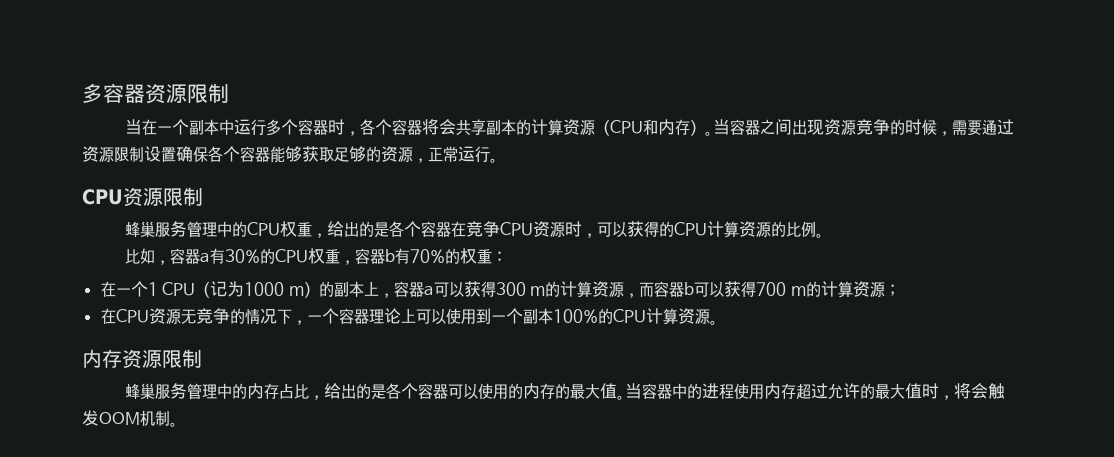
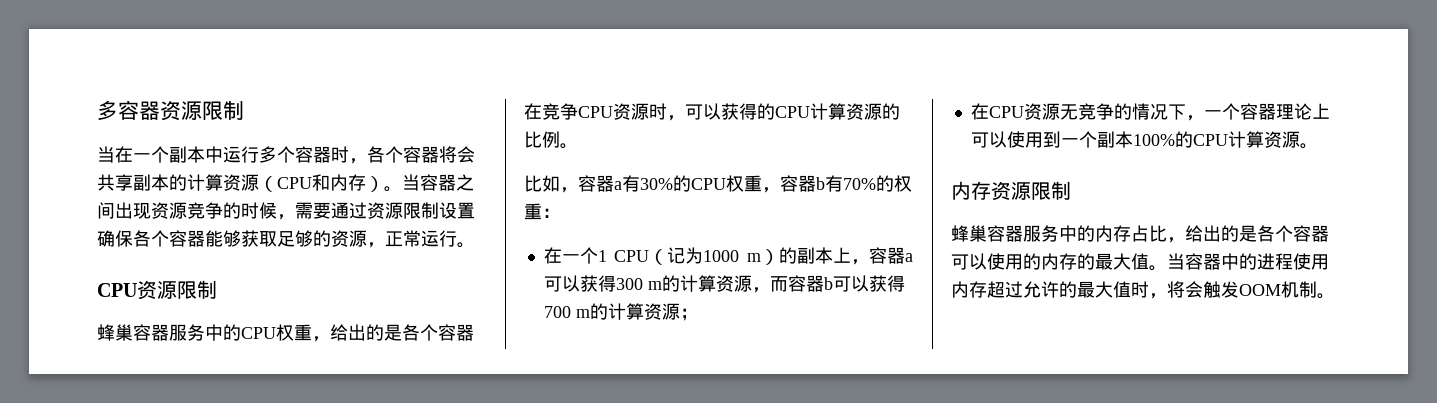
[155,221,218,238] 服务管理 -> [133,324,205,341] 容器服务
[155,383,218,400] 服务管理 -> [987,225,1059,242] 容器服务

